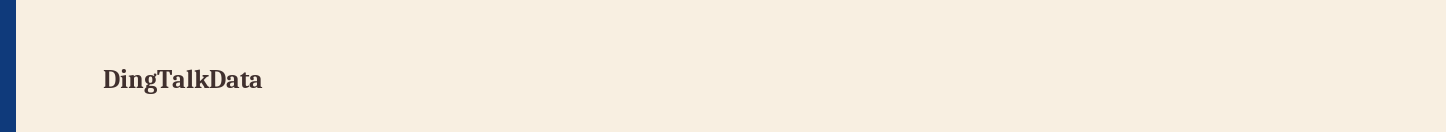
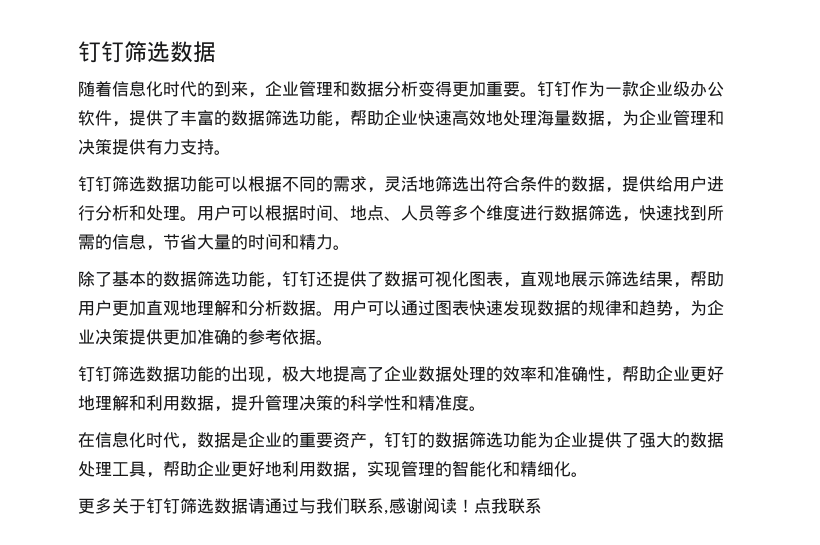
[103,69,263,94] DingTalkData -> [78,41,216,63] [78,81,724,98] [78,110,724,127] [78,139,231,155] [78,176,724,193] [78,205,724,222] [78,234,350,251] [78,271,724,288] [78,300,724,317] [78,329,333,345] [78,366,724,383] [78,395,486,412] [78,432,724,449] [78,460,588,478] [78,498,542,515] 钉钉筛选数据 // 随着信息化时代的到来，企业管理和数据分析变得更加重要。钉钉作为一款企业级办公软件，提供了丰富的数据筛选功能，帮助企业快速高效地处理海量数据，为企业管理和决策提供有力支持。 // 钉钉筛选数据功能可以根据不同的需求，灵活地筛选出符合条件的数据，提供给用户进行分析和处理。用户可以根据时间、地点、人员等多个维度进行数据筛选，快速找到所需的信息，节省大量的时间和精力。 // 除了基本的数据筛选功能，钉钉还提供了数据可视化图表，直观地展示筛选结果，帮助用户更加直观地理解和分析数据。用户可以通过图表快速发现数据的规律和趋势，为企业决策提供更加准确的参考依据。 // 钉钉筛选数据功能的出现，极大地提高了企业数据处理的效率和准确性，帮助企业更好地理解和利用数据，提升管理决策的科学性和精准度。 // 在信息化时代，数据是企业的重要资产，钉钉的数据筛选功能为企业提供了强大的数据处理工具，帮助企业更好地利用数据，实现管理的智能化和精细化。 // 更多关于钉钉筛选数据请通过与我们联系,感谢阅读！点我联系

